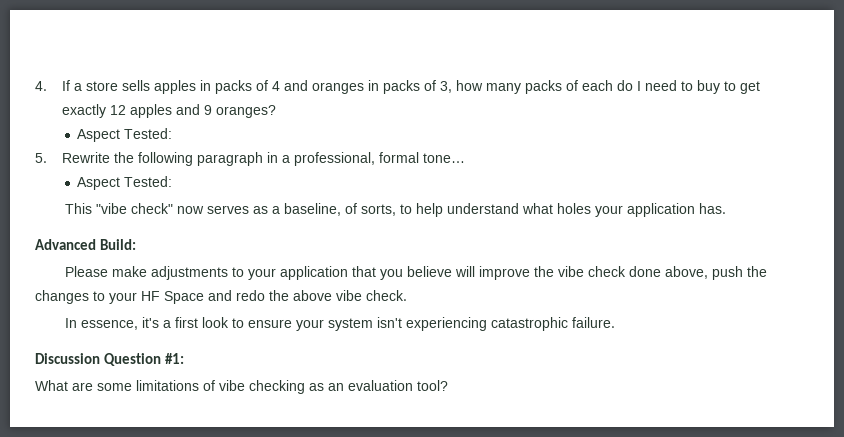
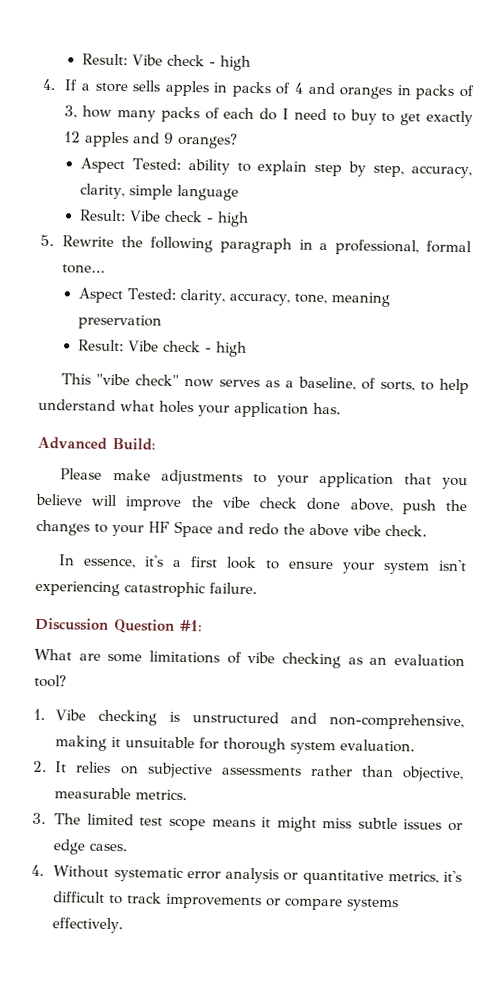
(35, 86) none -> [81,53,251,71] Result: Vibe check - high //
(173, 133) none -> [187,159,473,179] [79,183,239,201] [78,209,249,227] ability to explain step by step, accuracy, clarity, simple language // Result: Vibe check - high
(173, 181) none -> [179,288,390,307] [77,314,162,330] [77,339,247,357] clarity, accuracy, tone, meaning preservation // Result: Vibe check - high
(448, 385) none -> [33,708,464,731] [55,735,416,755] [32,760,465,783] [54,787,188,801] [32,812,464,832] [53,839,128,855] [31,864,462,885] [53,891,400,912] [52,917,124,934] // 1. Vibe checking is unstructured and non-comprehensive, making it unsuitable for thorough system evaluation. // 2. It relies on subjective assessments rather than objective, measurable metrics. // 3. The limited test scope means it might miss subtle issues or edge cases. // 4. Without systematic error analysis or quantitative metrics, it's difficult to track improvements or compare systems effectively.

